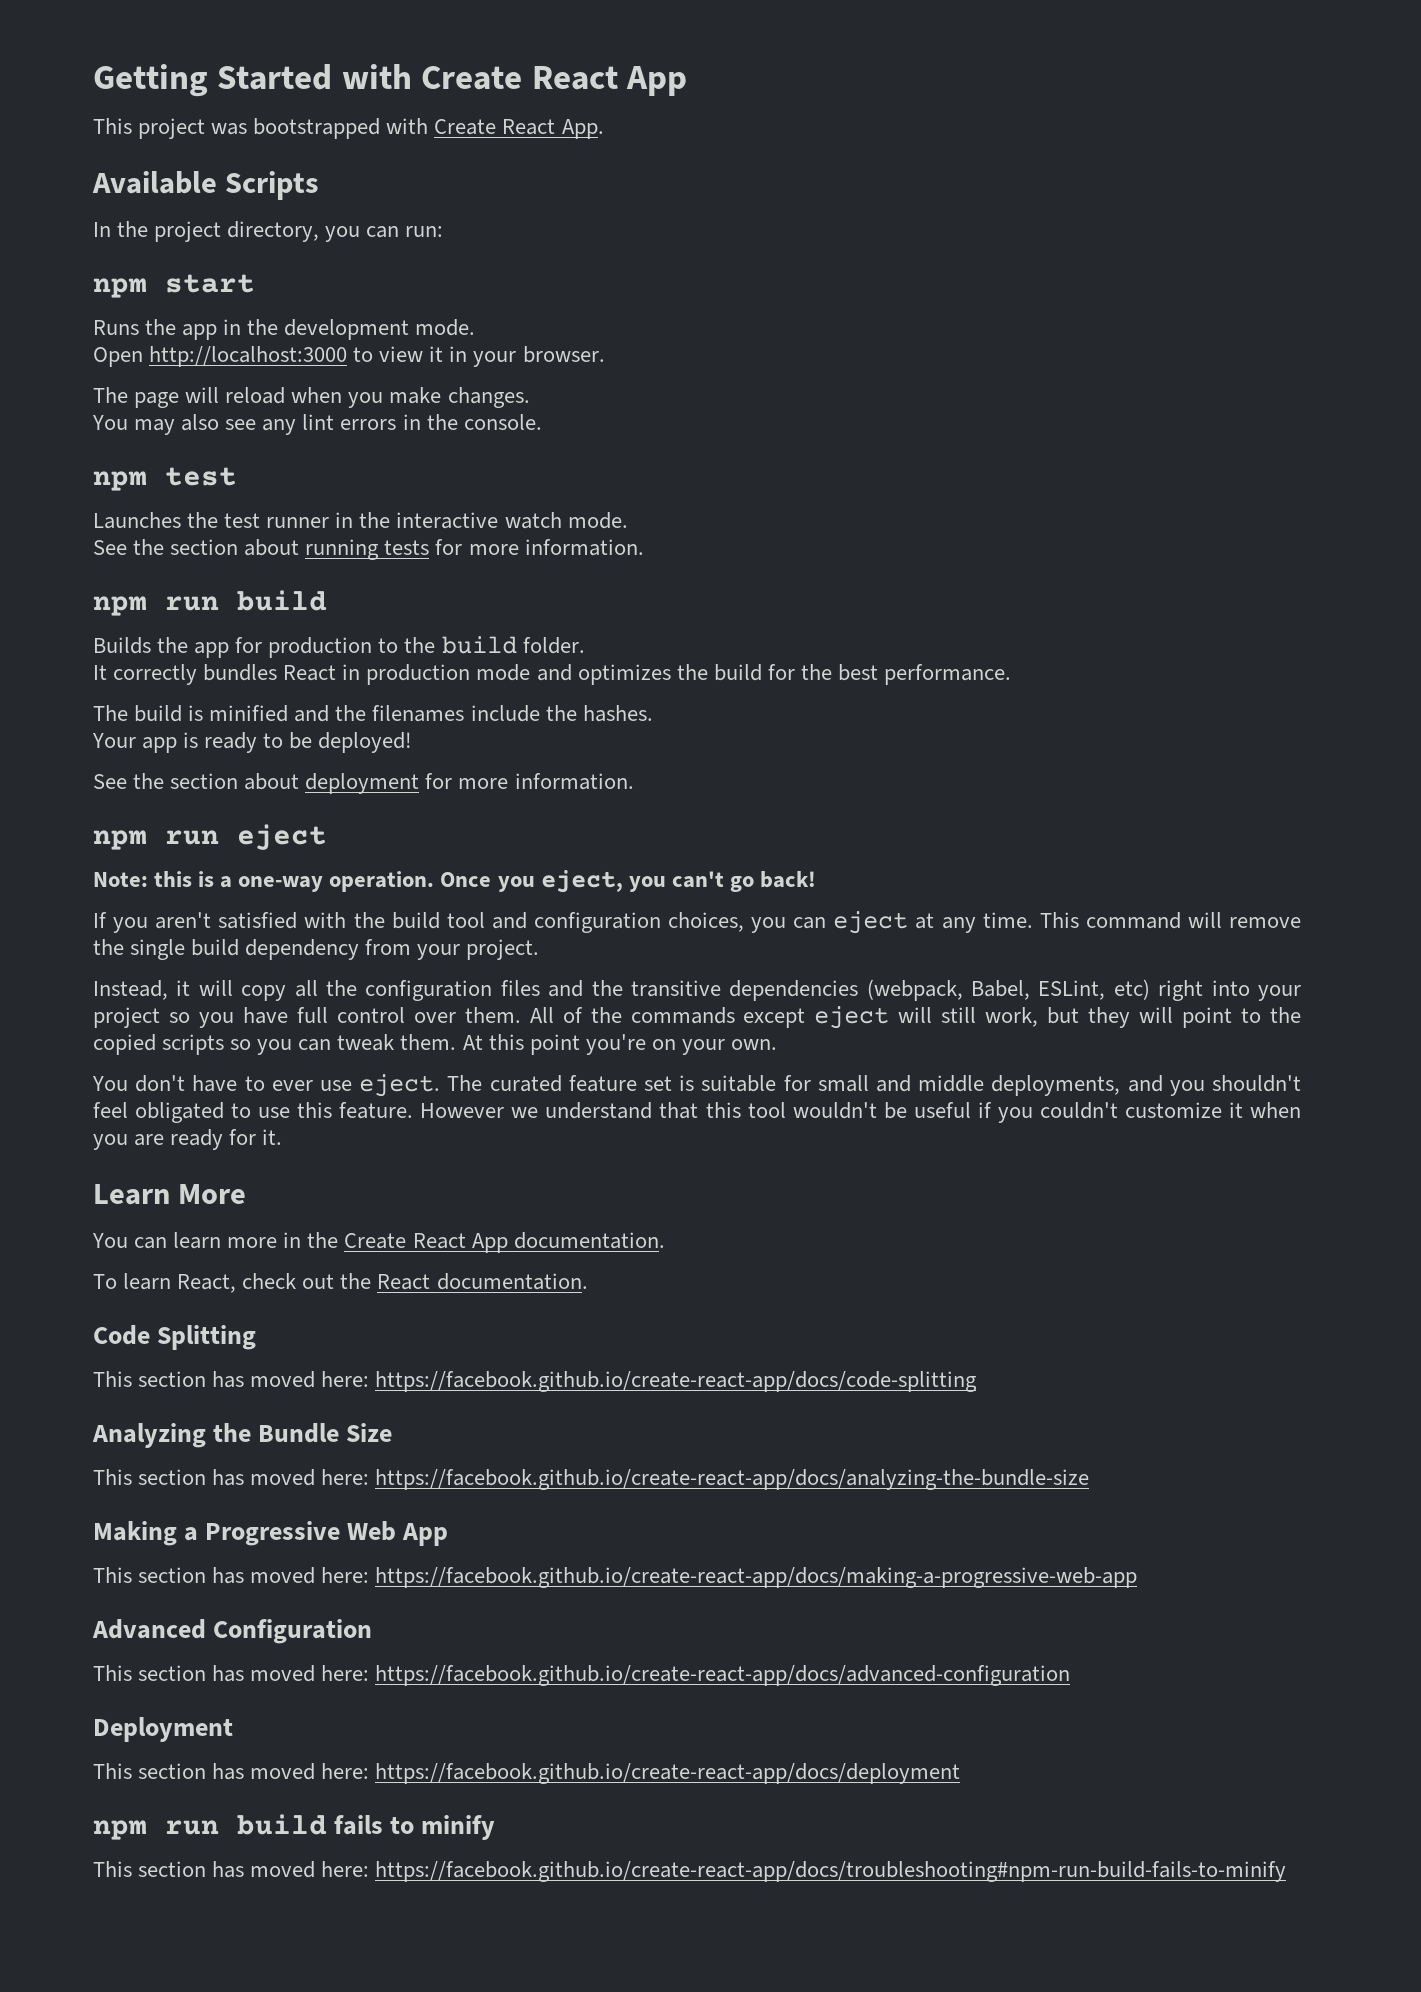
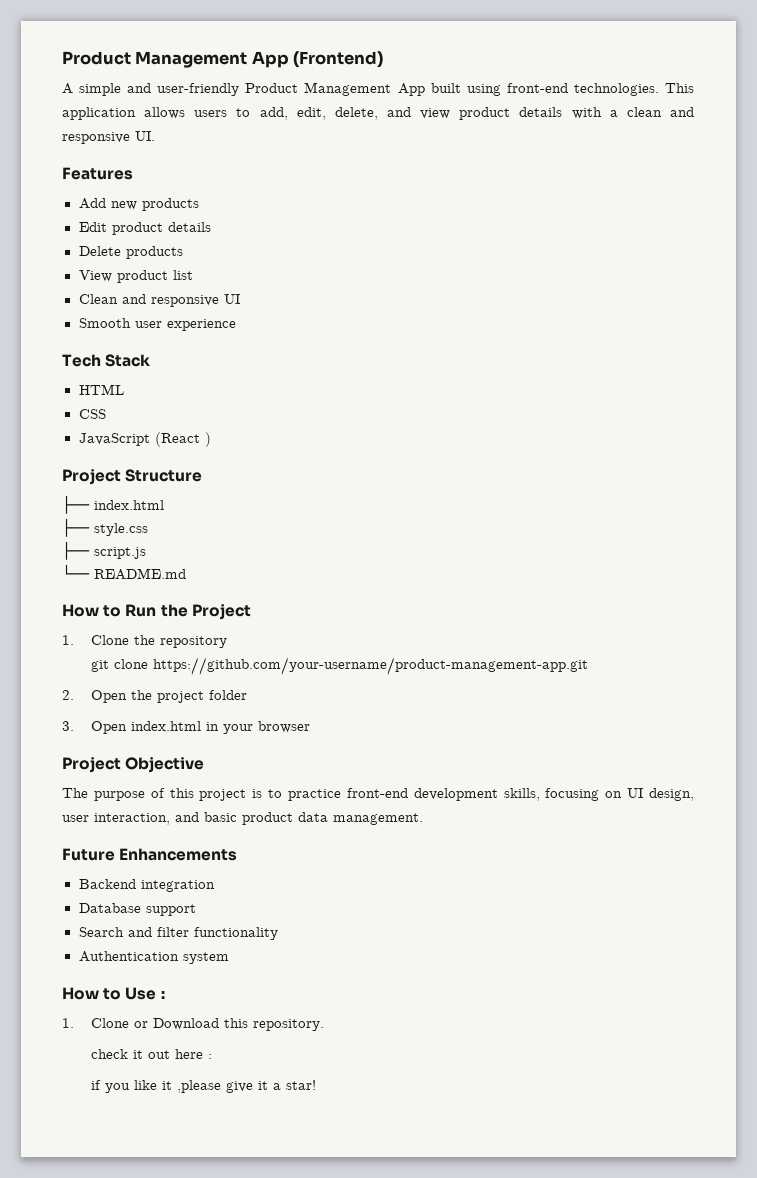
[93,64,688,97] [93,118,604,139] [92,171,320,200] [93,221,444,242] [93,274,255,298] [93,319,476,340] [93,346,605,367] [93,387,530,408] [92,414,542,435] [93,467,237,491] [93,512,628,529] [93,539,644,560] [93,590,327,616] [93,636,585,658] [93,664,1012,685] [93,705,653,722] [92,732,413,753] [93,773,634,794] [93,824,327,850] [93,870,816,893] [93,911,1301,934] [93,939,540,960] [93,979,1302,1001] [93,1006,1302,1029] [93,1034,777,1055] [92,1074,1302,1097] [93,1102,1301,1123] [93,1129,283,1150] [93,1184,247,1205] [92,1232,665,1253] [93,1273,588,1293] [93,1325,257,1350] [93,1371,978,1392] [92,1423,393,1448] [93,1469,1090,1490] [93,1521,449,1546] [93,1567,1138,1588] [92,1619,373,1644] [93,1665,1071,1686] [93,1717,233,1742] [93,1763,961,1784] [93,1814,496,1840] [93,1861,1287,1882] Getting Started with Create React App // This project was bootstrapped with Create React App. // Available Scripts // In the project directory, you can run: // npm start // Runs the app in the development mode. // Open http://localhost:3000 to view it in your browser. // The page will reload when you make changes. // You may also see any lint errors in the console. // npm test // Launches the test runner in the interactive watch mode. // See the section about running tests for more information. // npm run build // Builds the app for production to the build folder. // It correctly bundles React in production mode and optimizes the build for the best performance. // The build is minified and the filenames include the hashes. // Your app is ready to be deployed! // See the section about deployment for more information. // npm run eject // Note: this is a one-way operation. Once you eject, you can't go back! // If you aren't satisfied with the build tool and configuration choices, you can eject at any time. This command will remove the single build dependency from your project. // Instead, it will copy all the configuration files and the transitive dependencies (webpack, Babel, ESLint, etc) right into your project so you have full control over them. All of the commands except eject will still work, but they will point to the copied scripts so you can tweak them. At this point you're on your own. // You don't have to ever use eject. The curated feature set is suitable for small and middle deployments, and you shouldn't feel obligated to use this feature. However we understand that this tool wouldn't be useful if you couldn't customize it when you are ready for it. // Learn More // You can learn more in the Create React App documentation. // To learn React, check out the React documentation. // Code Splitting // This section has moved here: https://facebook.github.io/create-react-app/docs/code-splitting // Analyzing the Bundle Size // This section has moved here: https://facebook.github.io/create-react-app/docs/analyzing-the-bundle-size // Making a Progressive Web App // This section has moved here: https://facebook.github.io/create-react-app/docs/making-a-progressive-web-app // Advanced Configuration // This section has moved here: https://facebook.github.io/create-react-app/docs/advanced-configuration // Deployment // This section has moved here: https://facebook.github.io/create-react-app/docs/deployment // npm run build fails to minify // This section has moved here: https://facebook.github.io/create-react-app/docs/troubleshooting#npm-run-build-fails-to-minify -> [62,51,384,68] [62,82,694,96] [62,107,694,120] [62,131,155,144] [62,167,133,180] [78,198,199,211] [78,222,211,235] [78,246,183,259] [78,270,193,283] [78,294,240,307] [78,318,236,331] [62,354,151,367] [78,384,124,395] [78,409,106,419] [78,432,211,447] [62,469,203,485] [62,495,164,514] [62,518,148,537] [62,541,146,560] [62,564,186,580] [62,604,251,620] [62,635,227,648] [90,657,588,675] [62,690,247,703] [62,721,310,734] [62,757,205,773] [62,788,694,801] [62,812,423,825] [62,848,238,861] [78,879,215,892] [78,903,196,916] [78,927,278,940] [78,951,229,964] [62,987,165,1000] [62,1018,324,1031] [90,1049,212,1059] [90,1080,316,1093] Product Management App (Frontend) // A simple and user-friendly Product Management App built using front-end technologies. This application allows users to add, edit, delete, and view product details with a clean and responsive UI. // Features // Add new products // Edit product details // Delete products // View product list // Clean and responsive UI // Smooth user experience // Tech Stack // HTML // CSS // JavaScript (React ) // Project Structure // ├── index.html // ├── style.css // ├── script.js // └── README.md // How to Run the Project // 1. Clone the repository // git clone https://github.com/your-username/product-management-app.git // 2. Open the project folder // 3. Open index.html in your browser // Project Objective // The purpose of this project is to practice front-end development skills, focusing on UI design, user interaction, and basic product data management. // Future Enhancements // Backend integration // Database support // Search and filter functionality // Authentication system // How to Use : // 1. Clone or Download this repository. // check it out here : // if you like it ,please give it a star!

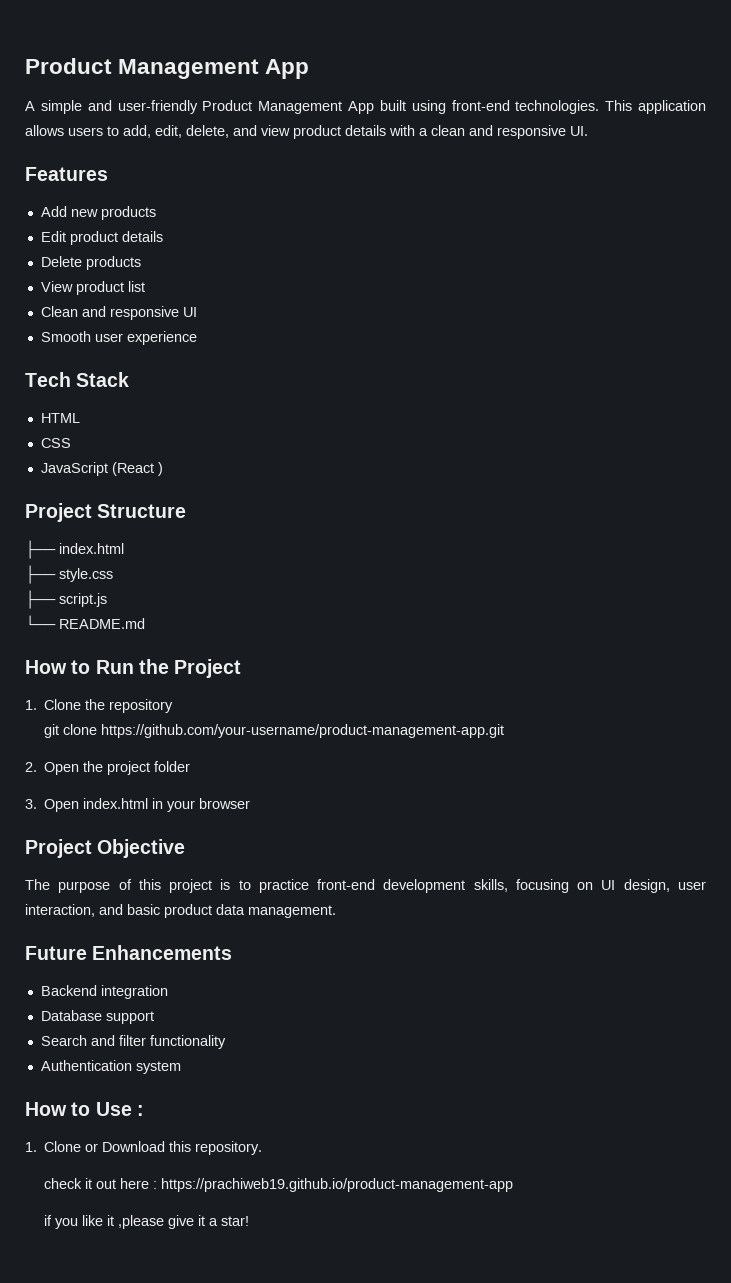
[62,51,384,68] Product Management App (Frontend) -> [25,58,310,79] Product Management App
(212, 1056) none -> [160,1178,513,1192] https://prachiweb19.github.io/product-management-app

